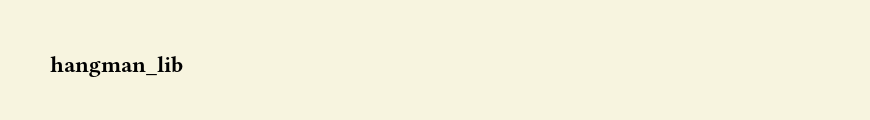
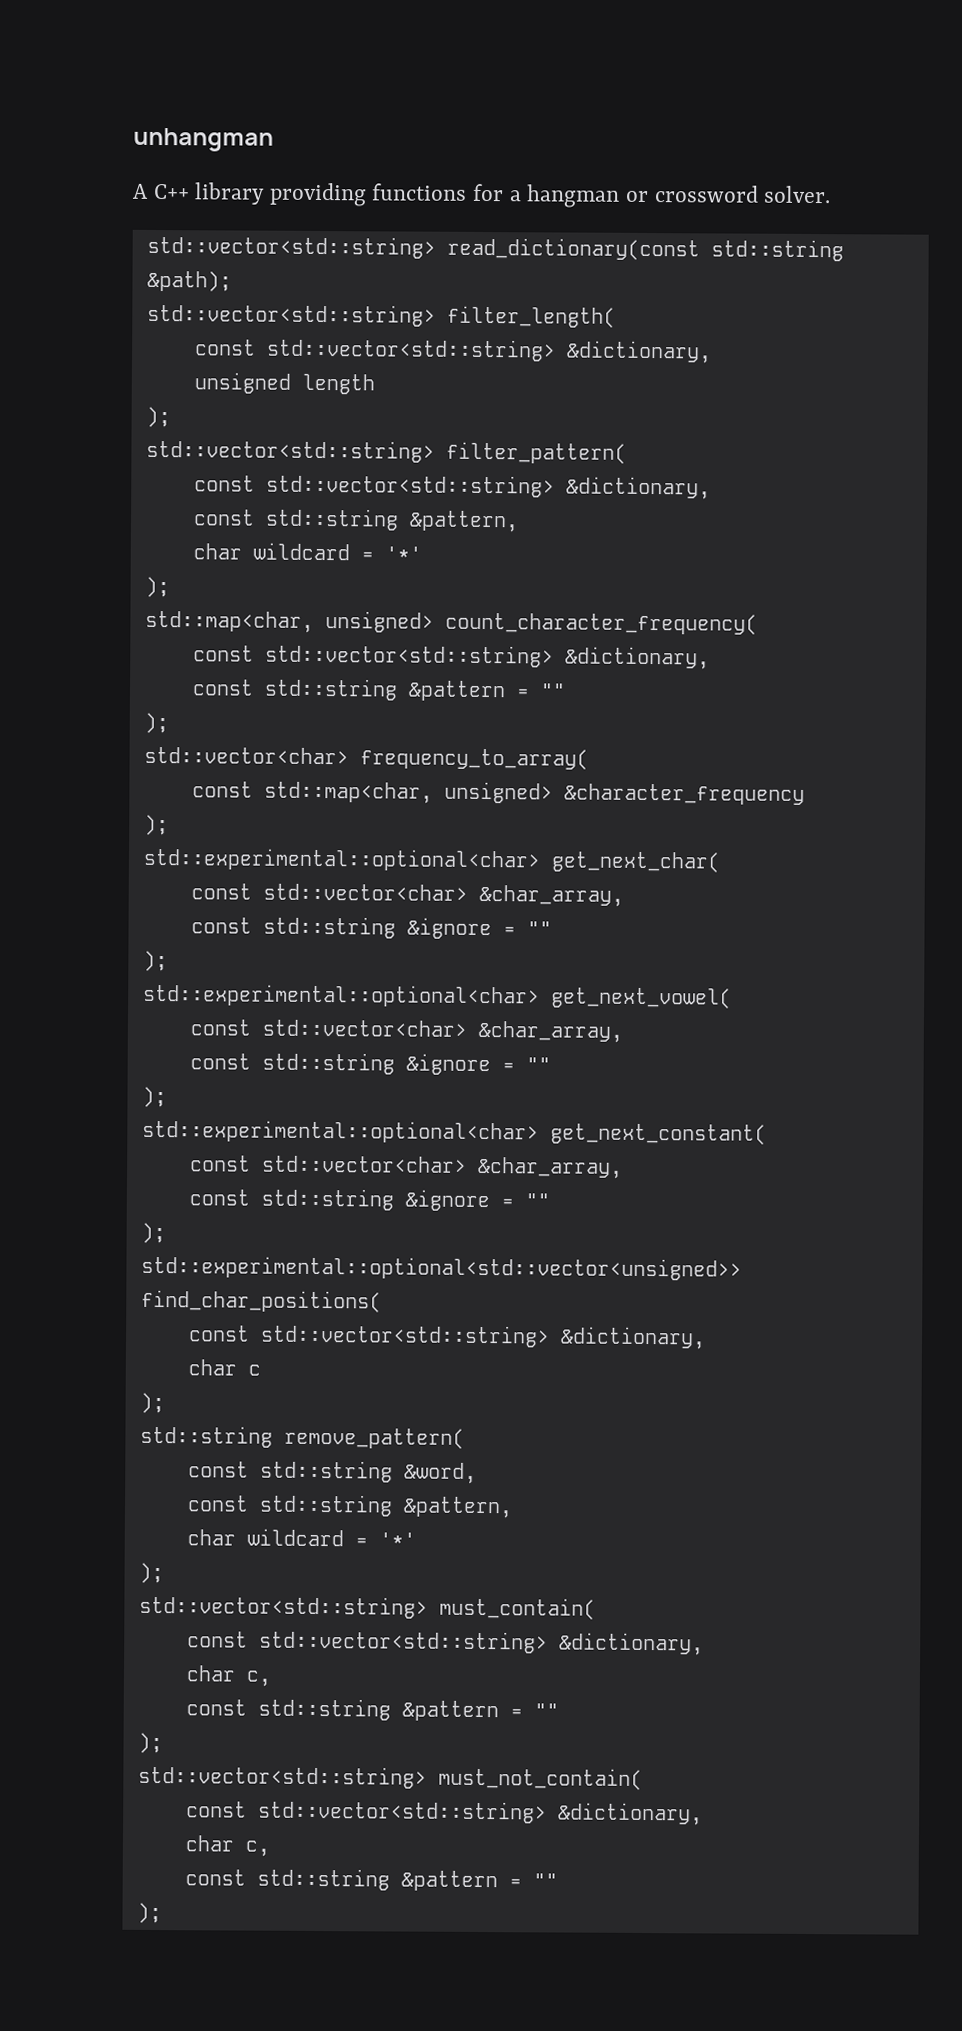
[50,56,183,77] hangman_lib -> [133,127,274,152] [132,182,832,208] [146,235,844,262] [146,270,232,292] [146,303,616,328] [194,338,712,364] [193,372,375,395] [145,406,171,428] [145,439,627,464] [193,474,711,500] [192,508,519,533] [192,542,422,561] [144,576,170,598] [144,610,758,635] [192,644,710,670] [191,678,566,702] [143,712,169,734] [143,746,589,770] [191,781,805,805] [143,814,169,836] [142,847,721,873] [190,883,624,907] [190,916,552,940] [142,950,168,972] [142,983,732,1009] [189,1019,623,1043] [189,1052,551,1076] [141,1086,167,1108] [141,1119,767,1145] [189,1155,623,1179] [188,1188,550,1212] [140,1222,166,1244] [140,1255,742,1281] [140,1289,382,1313] [188,1324,706,1350] [187,1359,261,1376] [139,1392,165,1414] [139,1425,465,1449] [187,1460,477,1484] [186,1494,513,1519] [186,1528,416,1547] [138,1562,164,1584] [138,1595,596,1620] [186,1630,704,1656] [185,1665,271,1687] [185,1698,559,1722] [137,1732,163,1754] [137,1765,643,1790] [185,1800,703,1826] [184,1835,270,1857] [184,1868,558,1892] [136,1902,162,1924] unhangman // A C++ library providing functions for a hangman or crossword solver. // std::vector<std::string> read_dictionary(const std::string &path); // std::vector<std::string> filter_length( // const std::vector<std::string> &dictionary, // unsigned length // ); // std::vector<std::string> filter_pattern( // const std::vector<std::string> &dictionary, // const std::string &pattern, // char wildcard = '*' // ); // std::map<char, unsigned> count_character_frequency( // const std::vector<std::string> &dictionary, // const std::string &pattern = "" // ); // std::vector<char> frequency_to_array( // const std::map<char, unsigned> &character_frequency // ); // std::experimental::optional<char> get_next_char( // const std::vector<char> &char_array, // const std::string &ignore = "" // ); // std::experimental::optional<char> get_next_vowel( // const std::vector<char> &char_array, // const std::string &ignore = "" // ); // std::experimental::optional<char> get_next_constant( // const std::vector<char> &char_array, // const std::string &ignore = "" // ); // std::experimental::optional<std::vector<unsigned>> find_char_positions( // const std::vector<std::string> &dictionary, // char c // ); // std::string remove_pattern( // const std::string &word, // const std::string &pattern, // char wildcard = '*' // ); // std::vector<std::string> must_contain( // const std::vector<std::string> &dictionary, // char c, // const std::string &pattern = "" // ); // std::vector<std::string> must_not_contain( // const std::vector<std::string> &dictionary, // char c, // const std::string &pattern = "" // );

